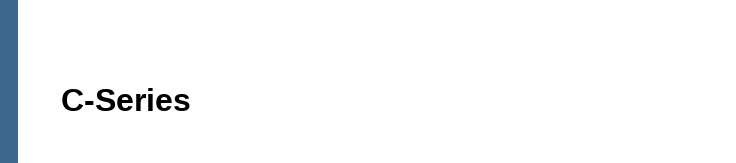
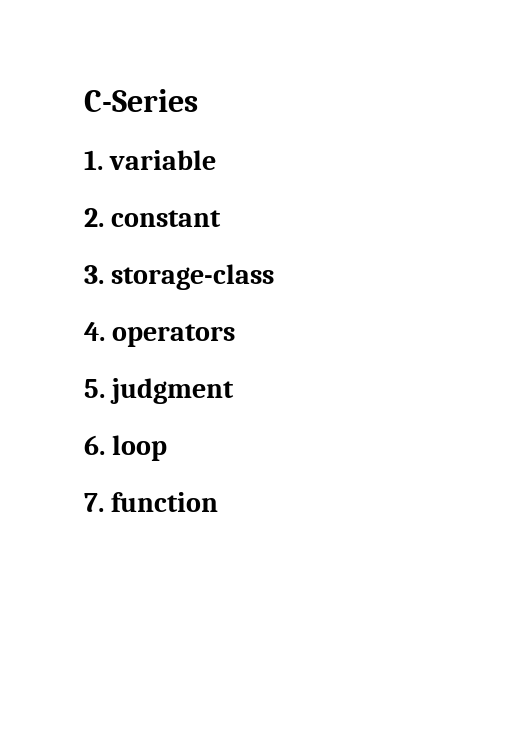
(191, 99) none -> [84,150,217,170] [84,208,222,227] [84,264,275,290] [84,322,236,347] [84,378,235,404] [84,435,168,461] [84,492,219,512] // 1. variable // 2. constant // 3. storage-class // 4. operators // 5. judgment // 6. loop // 7. function

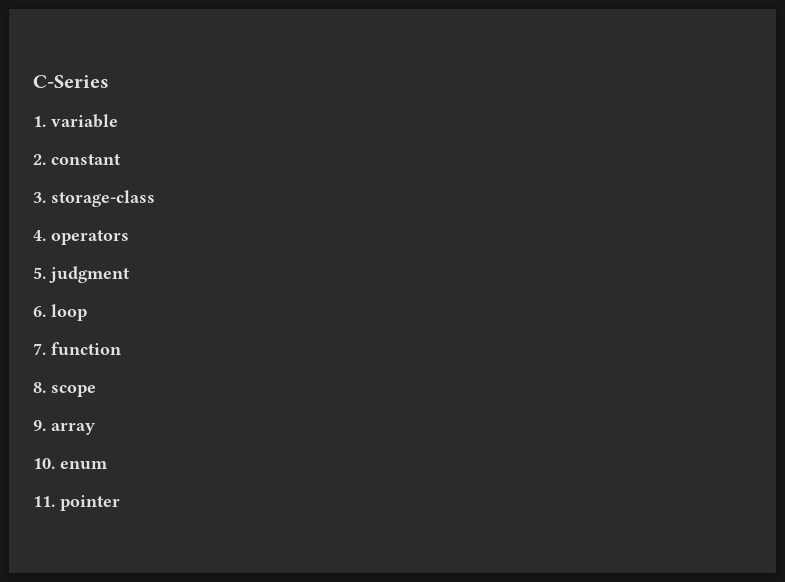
(219, 502) none -> [33,382,96,397] [33,420,95,435] [33,458,108,469] [33,495,120,511] // 8. scope // 9. array // 10. enum // 11. pointer

